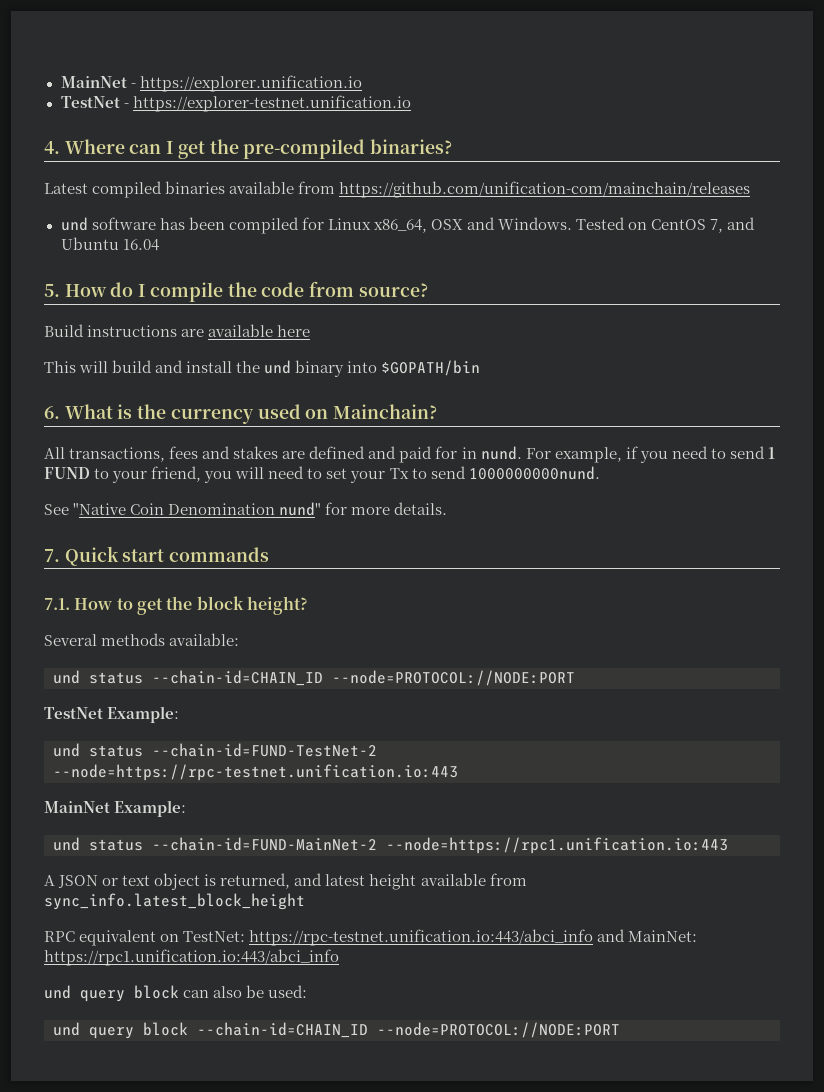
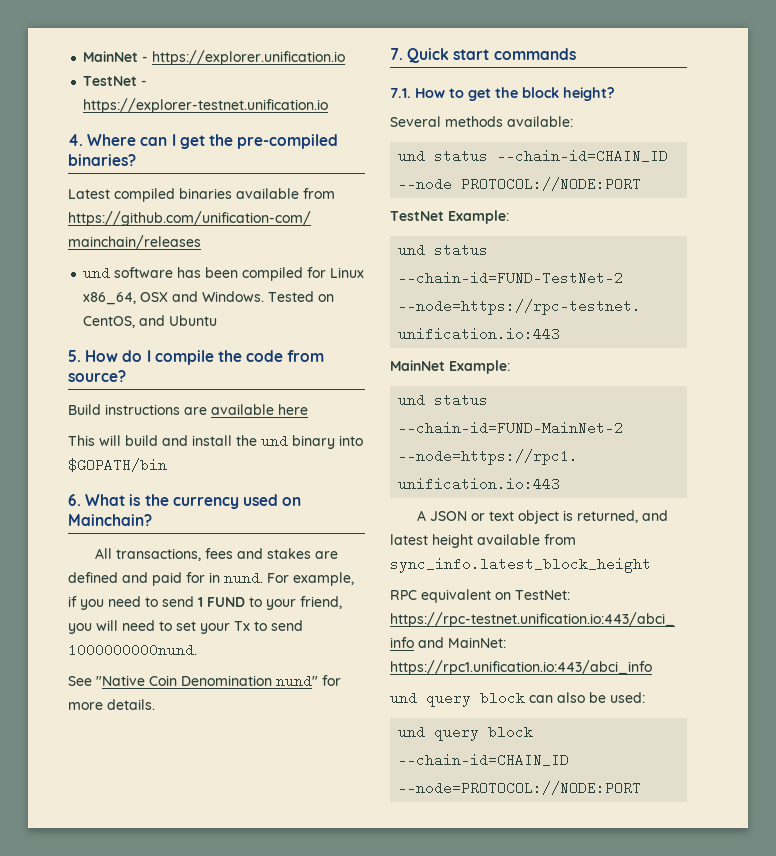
[651,219,724,233] CentOS 7, -> [83,316,136,328] CentOS,
[122,239,159,251] 16.04 -> (218, 320) none
[332,670,575,686] --node=PROTOCOL://NODE:PORT -> [398,177,642,191] --node PROTOCOL://NODE:PORT

